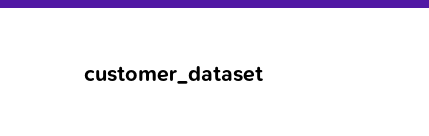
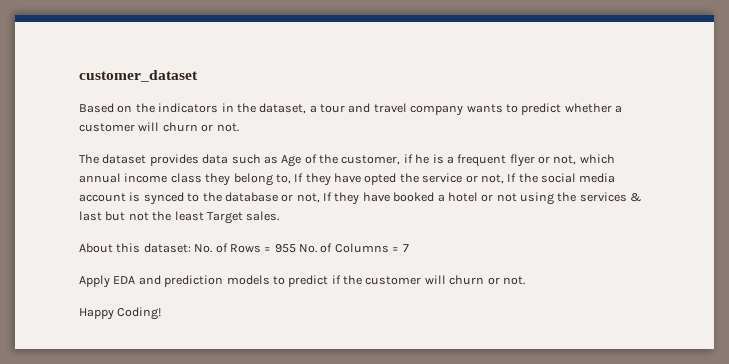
(263, 75) none -> [79,103,622,116] [79,122,239,132] [79,154,615,167] [79,173,616,186] [79,192,642,205] [79,211,280,224] [79,243,409,253] [79,275,525,288] [79,307,162,320] // Based on the indicators in the dataset, a tour and travel company wants to predict whether a customer will churn or not. // The dataset provides data such as Age of the customer, if he is a frequent flyer or not, which annual income class they belong to, If they have opted the service or not, If the social media account is synced to the database or not, If they have booked a hotel or not using the services & last but not the least Target sales. // About this dataset: No. of Rows = 955 No. of Columns = 7 // Apply EDA and prediction models to predict if the customer will churn or not. // Happy Coding!

